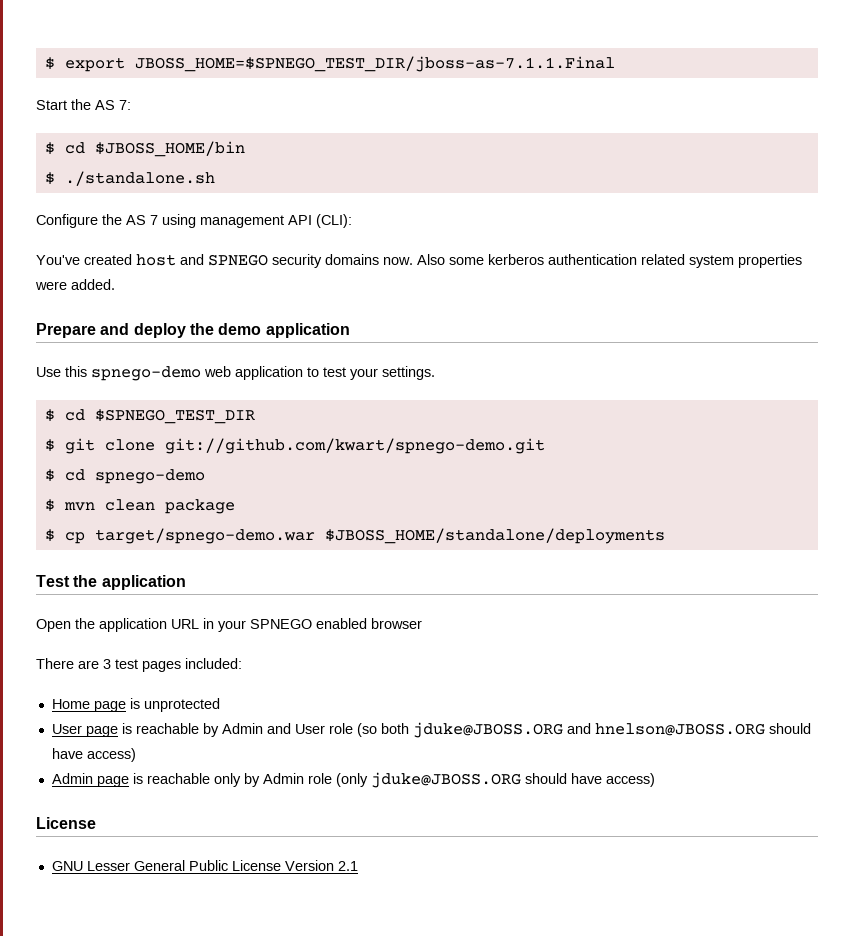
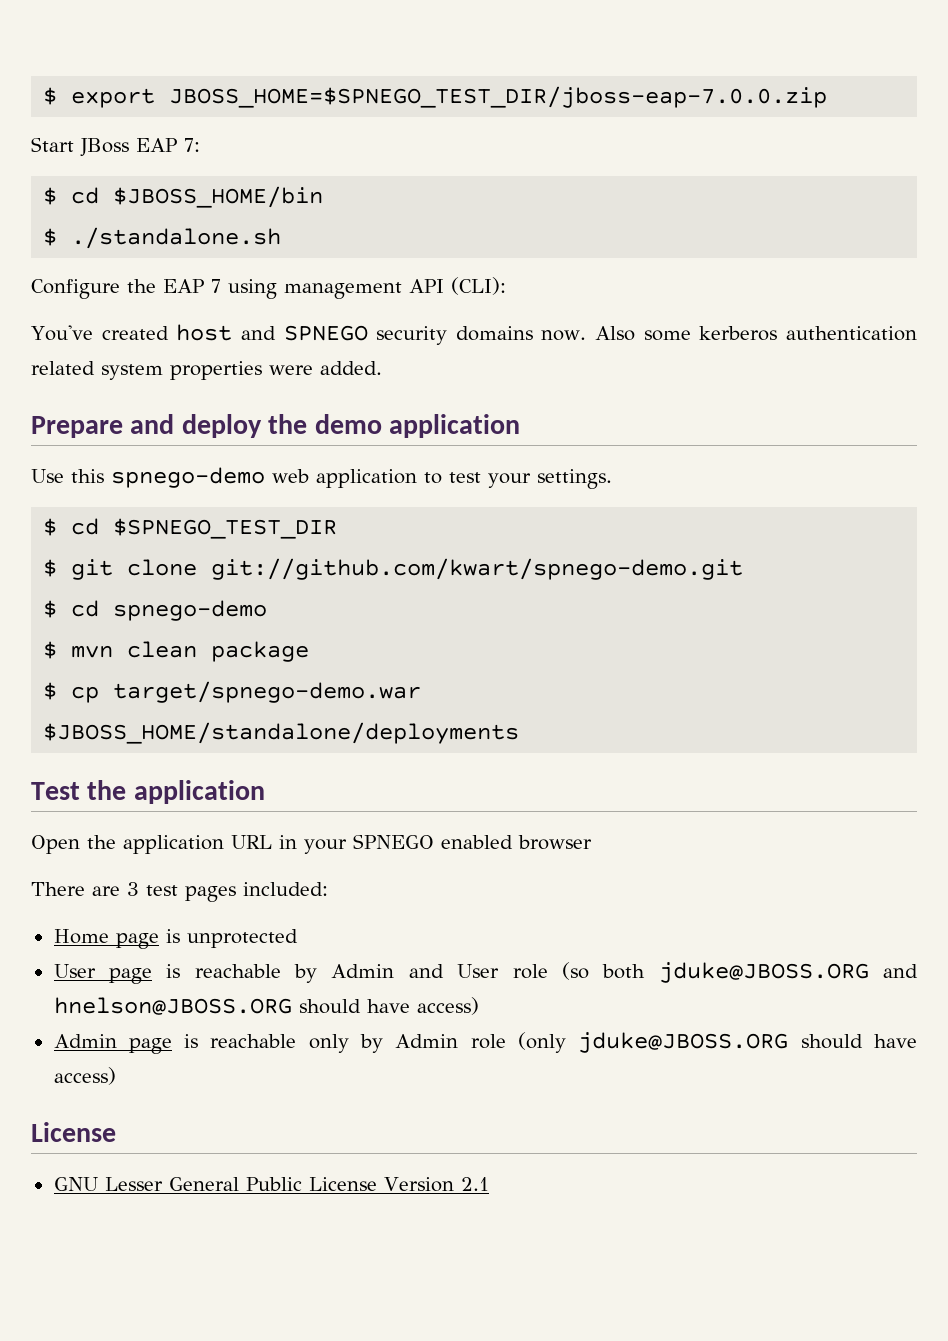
[134,56,615,72] JBOSS_HOME=$SPNEGO_TEST_DIR/jboss-as-7.1.1.Final -> [169,86,828,108] JBOSS_HOME=$SPNEGO_TEST_DIR/jboss-eap-7.0.0.zip
[71,99,115,110] the AS -> [80,138,177,157] JBoss EAP
[126,215,146,225] AS -> [163,279,204,293] EAP

